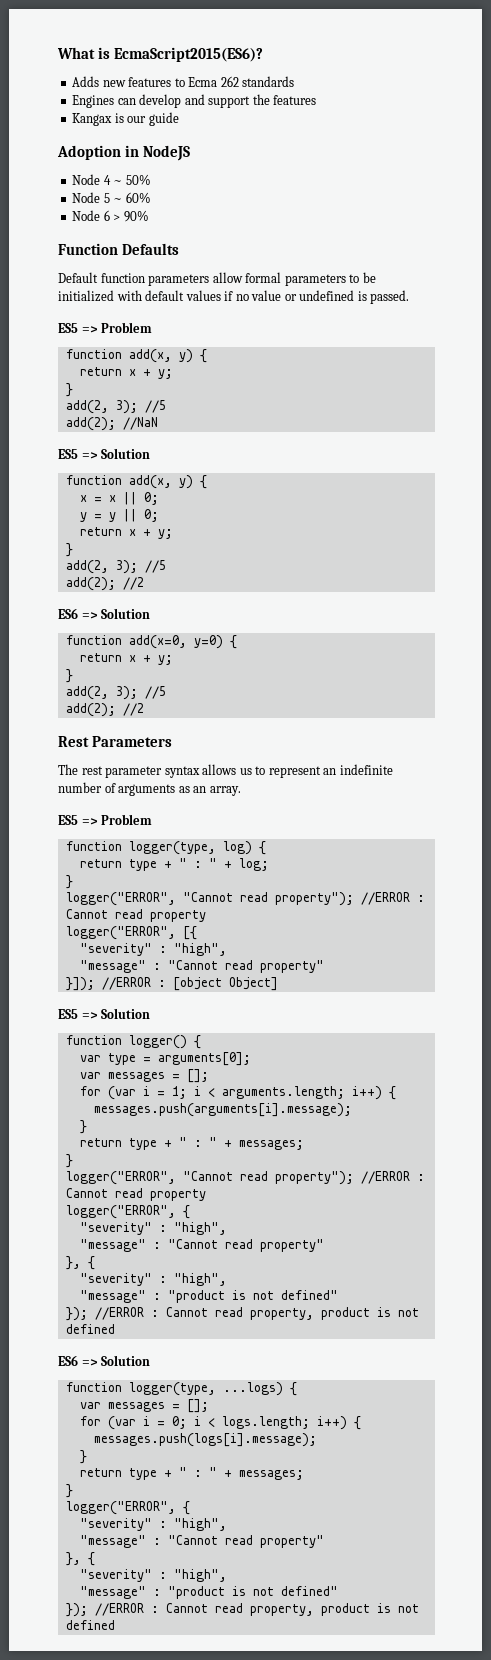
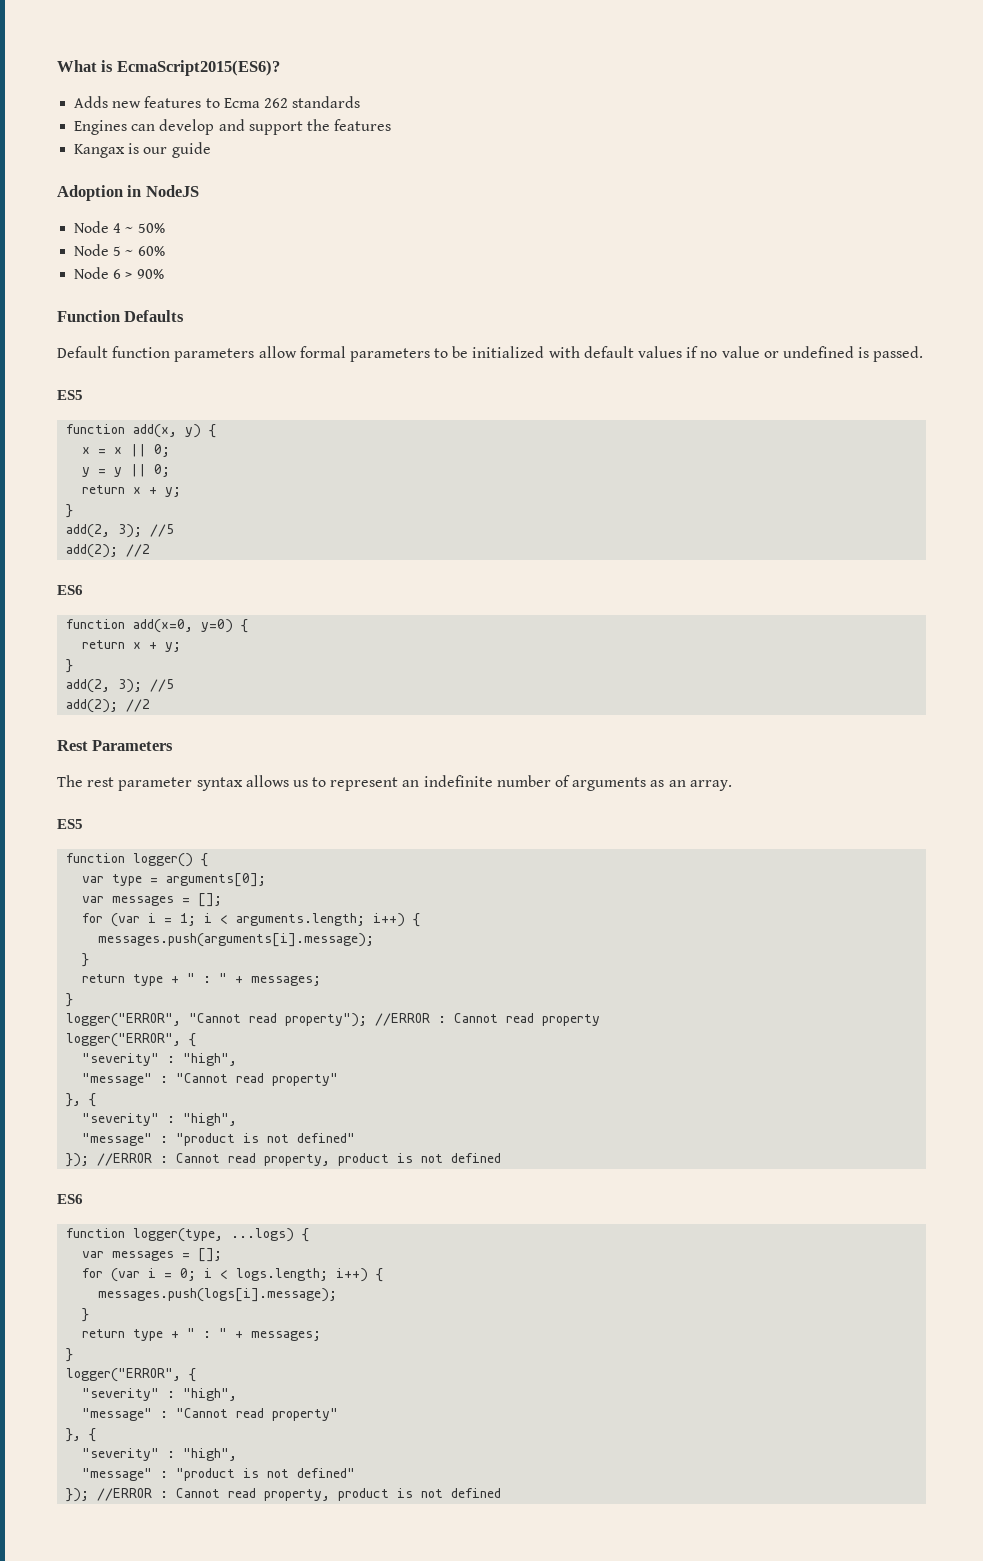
[81,322,153,333] [65,349,207,363] [79,367,173,379] [65,383,73,397] [65,400,166,414] [65,417,158,431] [58,448,151,459] => Problem // function add(x, y) { // return x + y; // } // add(2, 3); //5 // add(2); //NaN // ES5 => Solution -> (83, 395) none
[81,608,151,619] => Solution -> (83, 590) none
[81,814,153,825] [65,841,266,855] [79,858,269,871] [65,875,73,889] [65,892,425,906] [65,909,206,922] [65,926,197,940] [79,943,227,956] [79,960,324,973] [65,977,278,991] [58,1008,151,1019] => Problem // function logger(type, log) { // return type + " : " + log; // } // logger("ERROR", "Cannot read property"); //ERROR : Cannot read property // logger("ERROR", [{ // "severity" : "high", // "message" : "Cannot read property" // }]); //ERROR : [object Object] // ES5 => Solution -> (83, 824) none
[81,1355,151,1366] => Solution -> (83, 1199) none

